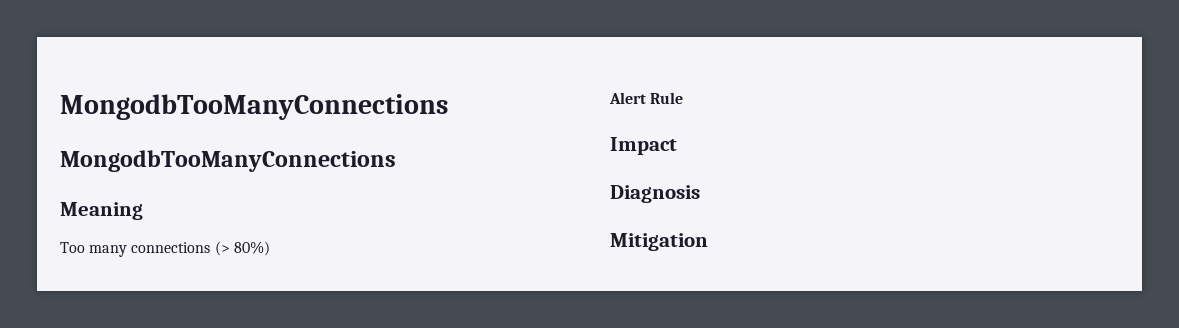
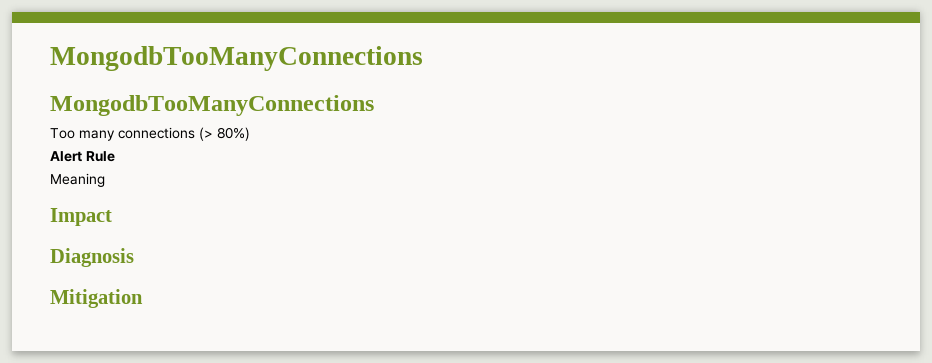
[60,202,143,220] // Meaning -> (374, 105) none
(684, 98) none -> [50,173,105,187] // Meaning

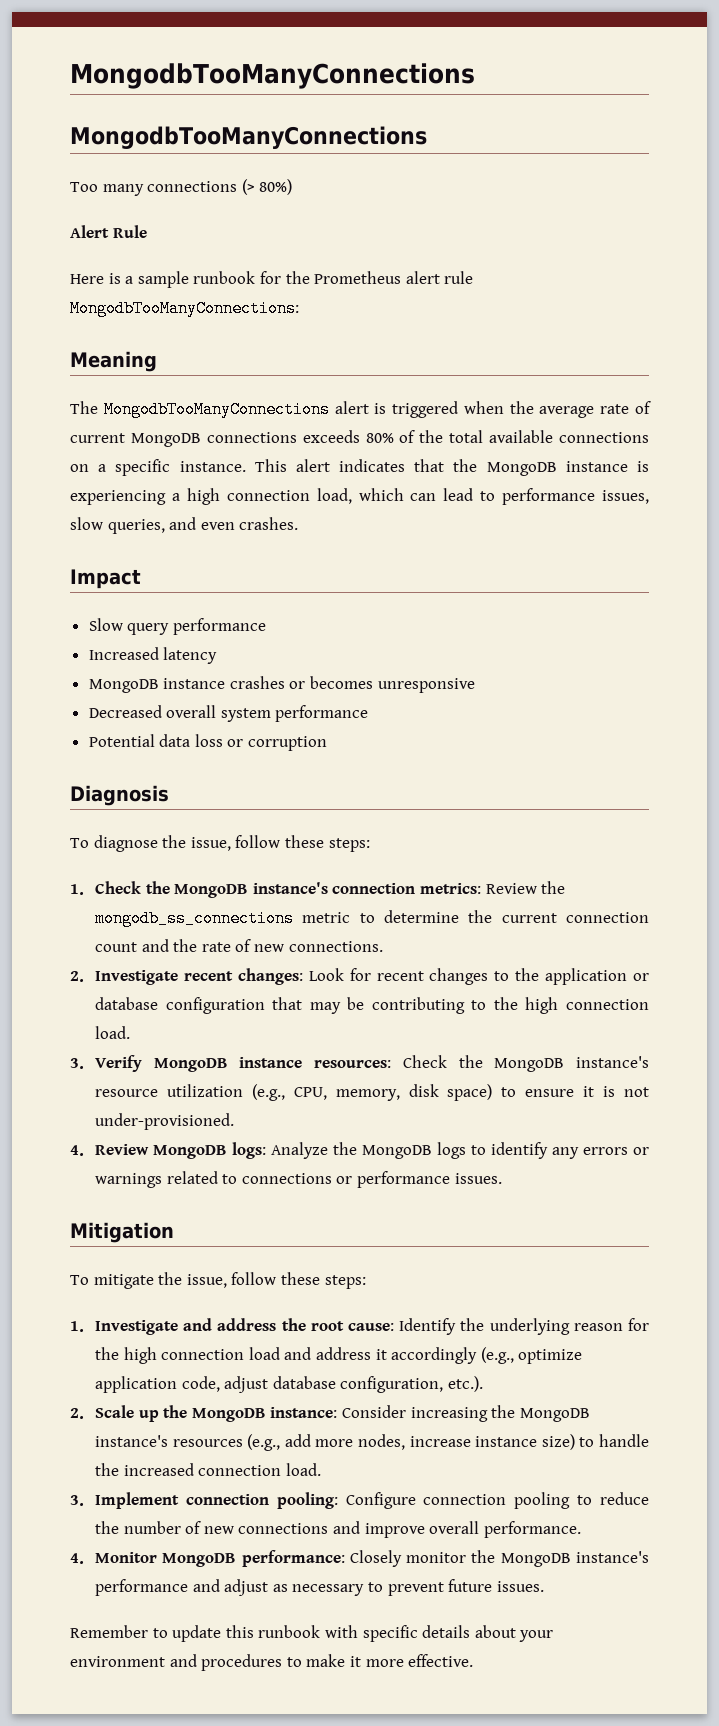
[50,173,105,187] [50,208,112,226] [50,248,134,267] [50,289,143,308] Meaning // Impact // Diagnosis // Mitigation -> [70,271,474,288] [70,300,299,317] [70,351,157,372] [70,401,651,418] [70,430,649,447] [70,459,649,476] [70,488,649,505] [70,517,299,534] [70,569,141,589] [88,618,266,635] [88,647,218,664] [88,676,475,693] [88,705,369,722] [88,734,328,751] [70,785,169,806] [70,835,370,852] [70,881,566,898] [95,910,649,927] [95,939,383,952] [70,968,650,985] [95,997,649,1014] [95,1026,131,1039] [70,1055,649,1072] [95,1084,649,1101] [95,1113,235,1130] [70,1142,649,1159] [95,1171,502,1188] [70,1222,174,1243] [70,1272,366,1289] [70,1318,650,1335] [95,1347,583,1364] [95,1376,483,1393] [70,1405,590,1422] [95,1434,649,1451] [95,1463,321,1476] [70,1492,649,1509] [95,1521,581,1538] [70,1550,650,1567] [95,1579,544,1596] [70,1625,554,1642] [70,1654,474,1671] Here is a sample runbook for the Prometheus alert rule MongodbTooManyConnections: // Meaning // The MongodbTooManyConnections alert is triggered when the average rate of current MongoDB connections exceeds 80% of the total available connections on a specific instance. This alert indicates that the MongoDB instance is experiencing a high connection load, which can lead to performance issues, slow queries, and even crashes. // Impact // Slow query performance // Increased latency // MongoDB instance crashes or becomes unresponsive // Decreased overall system performance // Potential data loss or corruption // Diagnosis // To diagnose the issue, follow these steps: // 1. Check the MongoDB instance's connection metrics: Review the mongodb_ss_connections metric to determine the current connection count and the rate of new connections. // 2. Investigate recent changes: Look for recent changes to the application or database configuration that may be contributing to the high connection load. // 3. Verify MongoDB instance resources: Check the MongoDB instance's resource utilization (e.g., CPU, memory, disk space) to ensure it is not under-provisioned. // 4. Review MongoDB logs: Analyze the MongoDB logs to identify any errors or warnings related to connections or performance issues. // Mitigation // To mitigate the issue, follow these steps: // 1. Investigate and address the root cause: Identify the underlying reason for the high connection load and address it accordingly (e.g., optimize application code, adjust database configuration, etc.). // 2. Scale up the MongoDB instance: Consider increasing the MongoDB instance's resources (e.g., add more nodes, increase instance size) to handle the increased connection load. // 3. Implement connection pooling: Configure connection pooling to reduce the number of new connections and improve overall performance. // 4. Monitor MongoDB performance: Closely monitor the MongoDB instance's performance and adjust as necessary to prevent future issues. // Remember to update this runbook with specific details about your environment and procedures to make it more effective.

